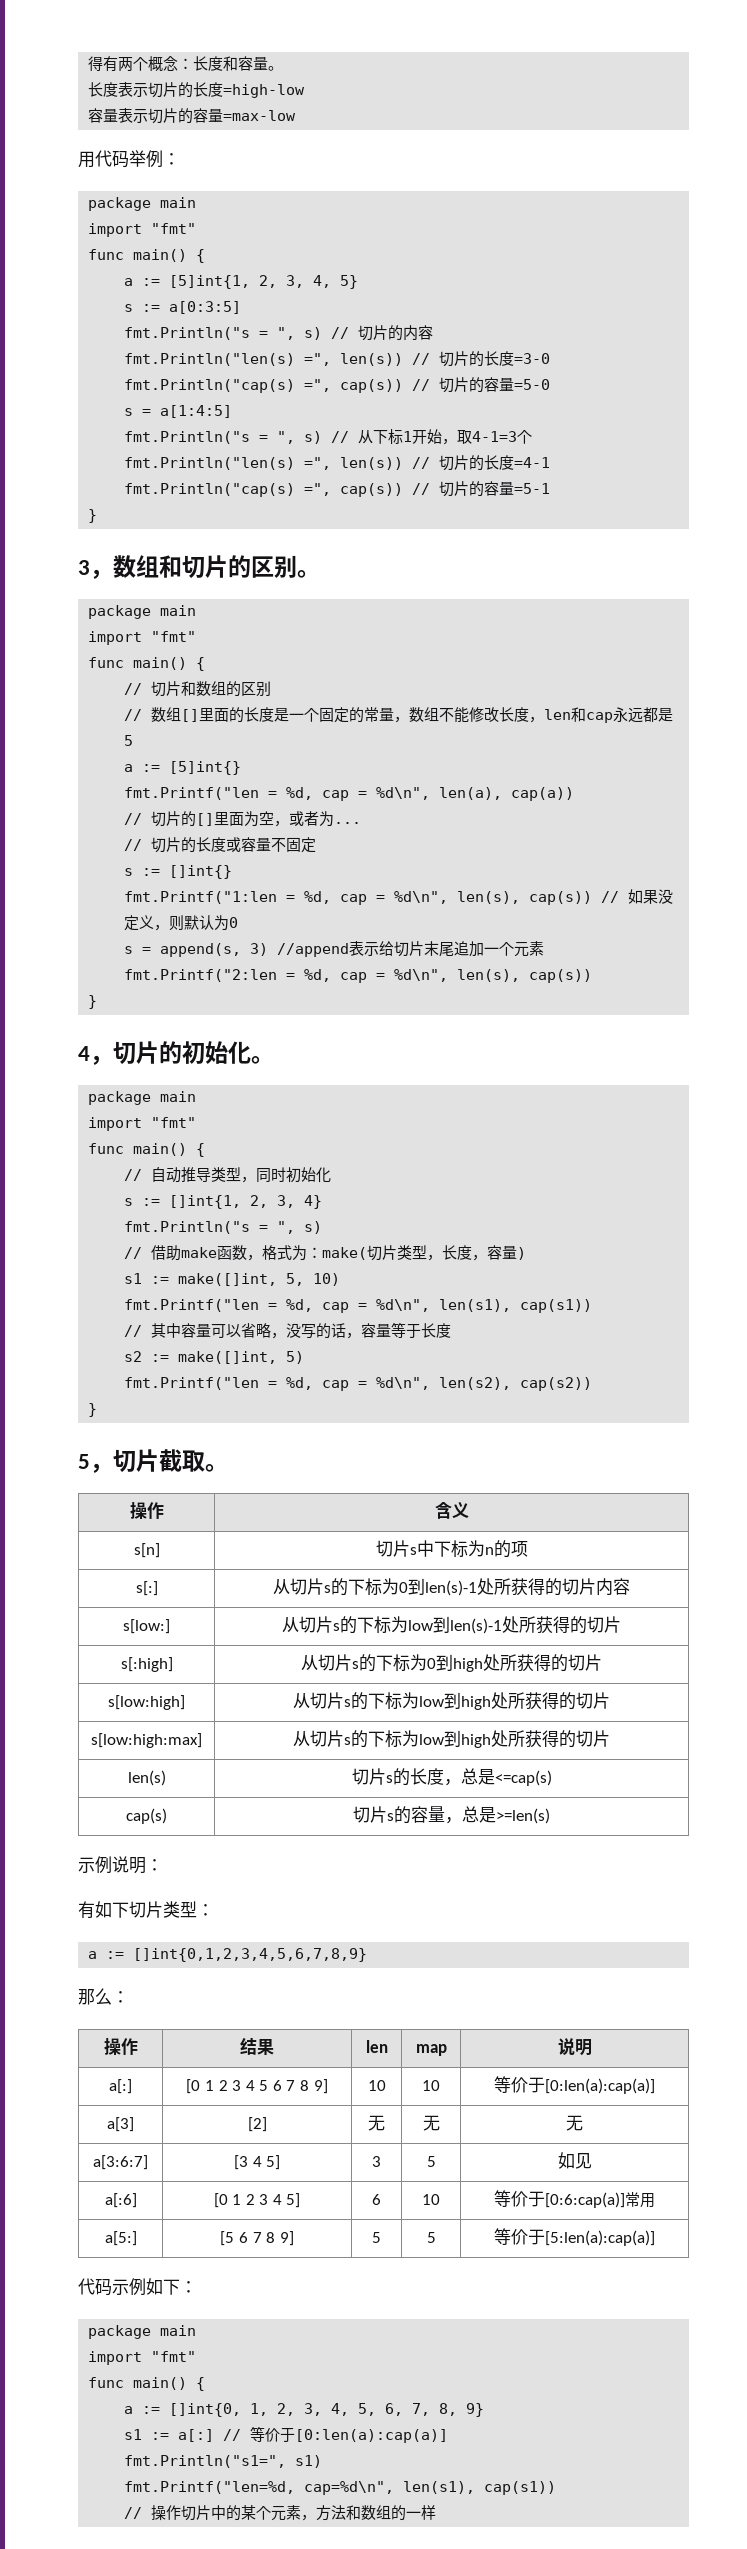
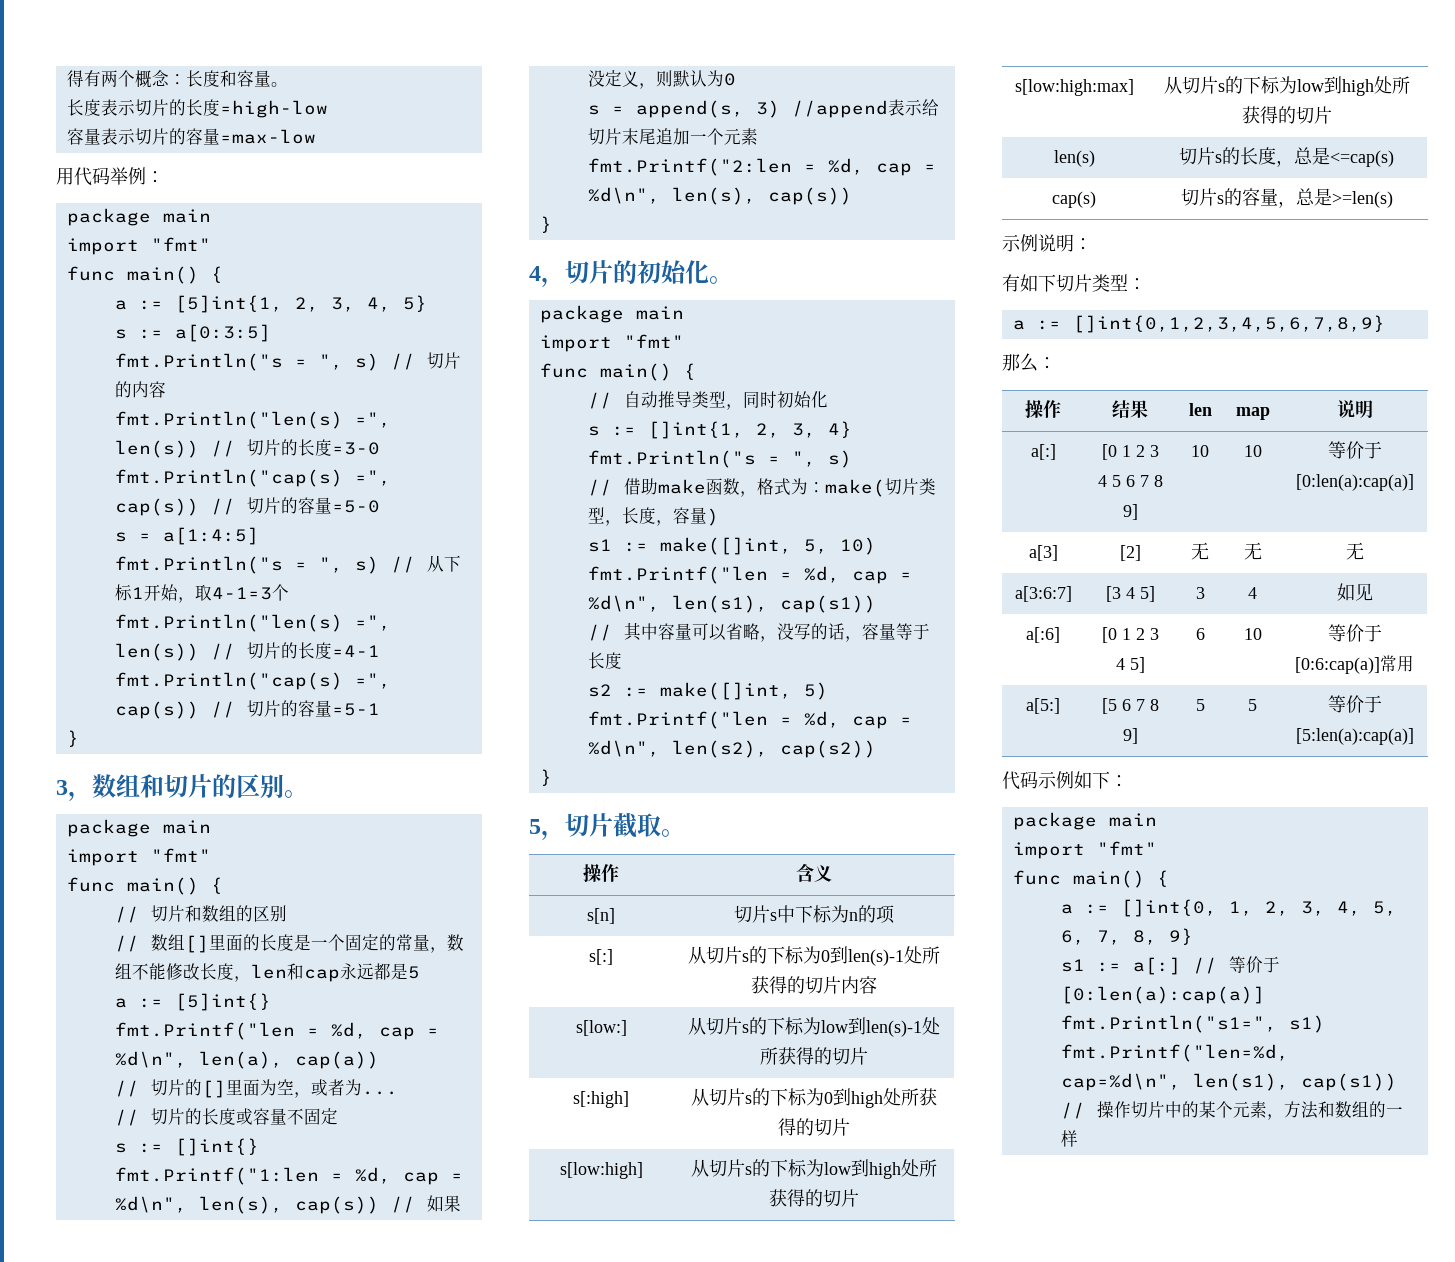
[426,2156,436,2167] 5 -> [1248,587,1257,599] 4

